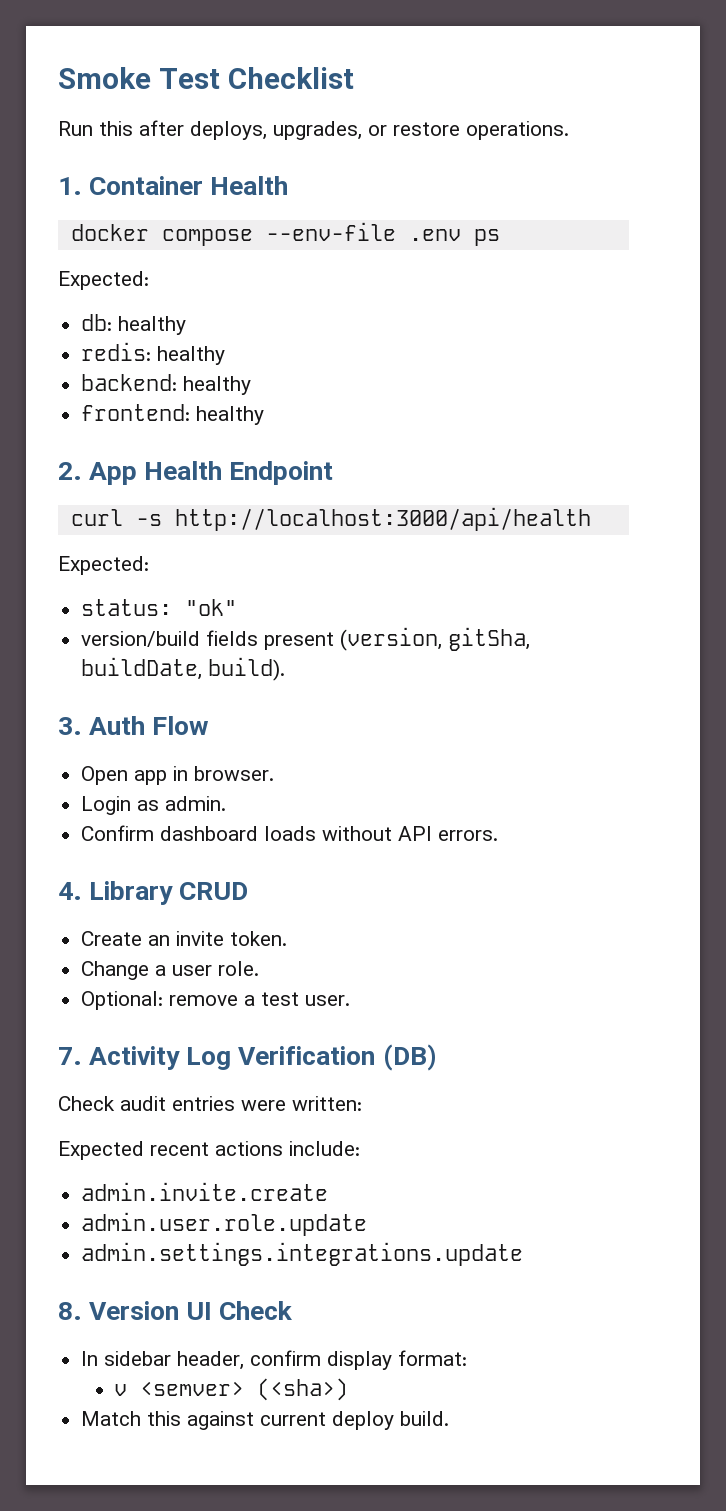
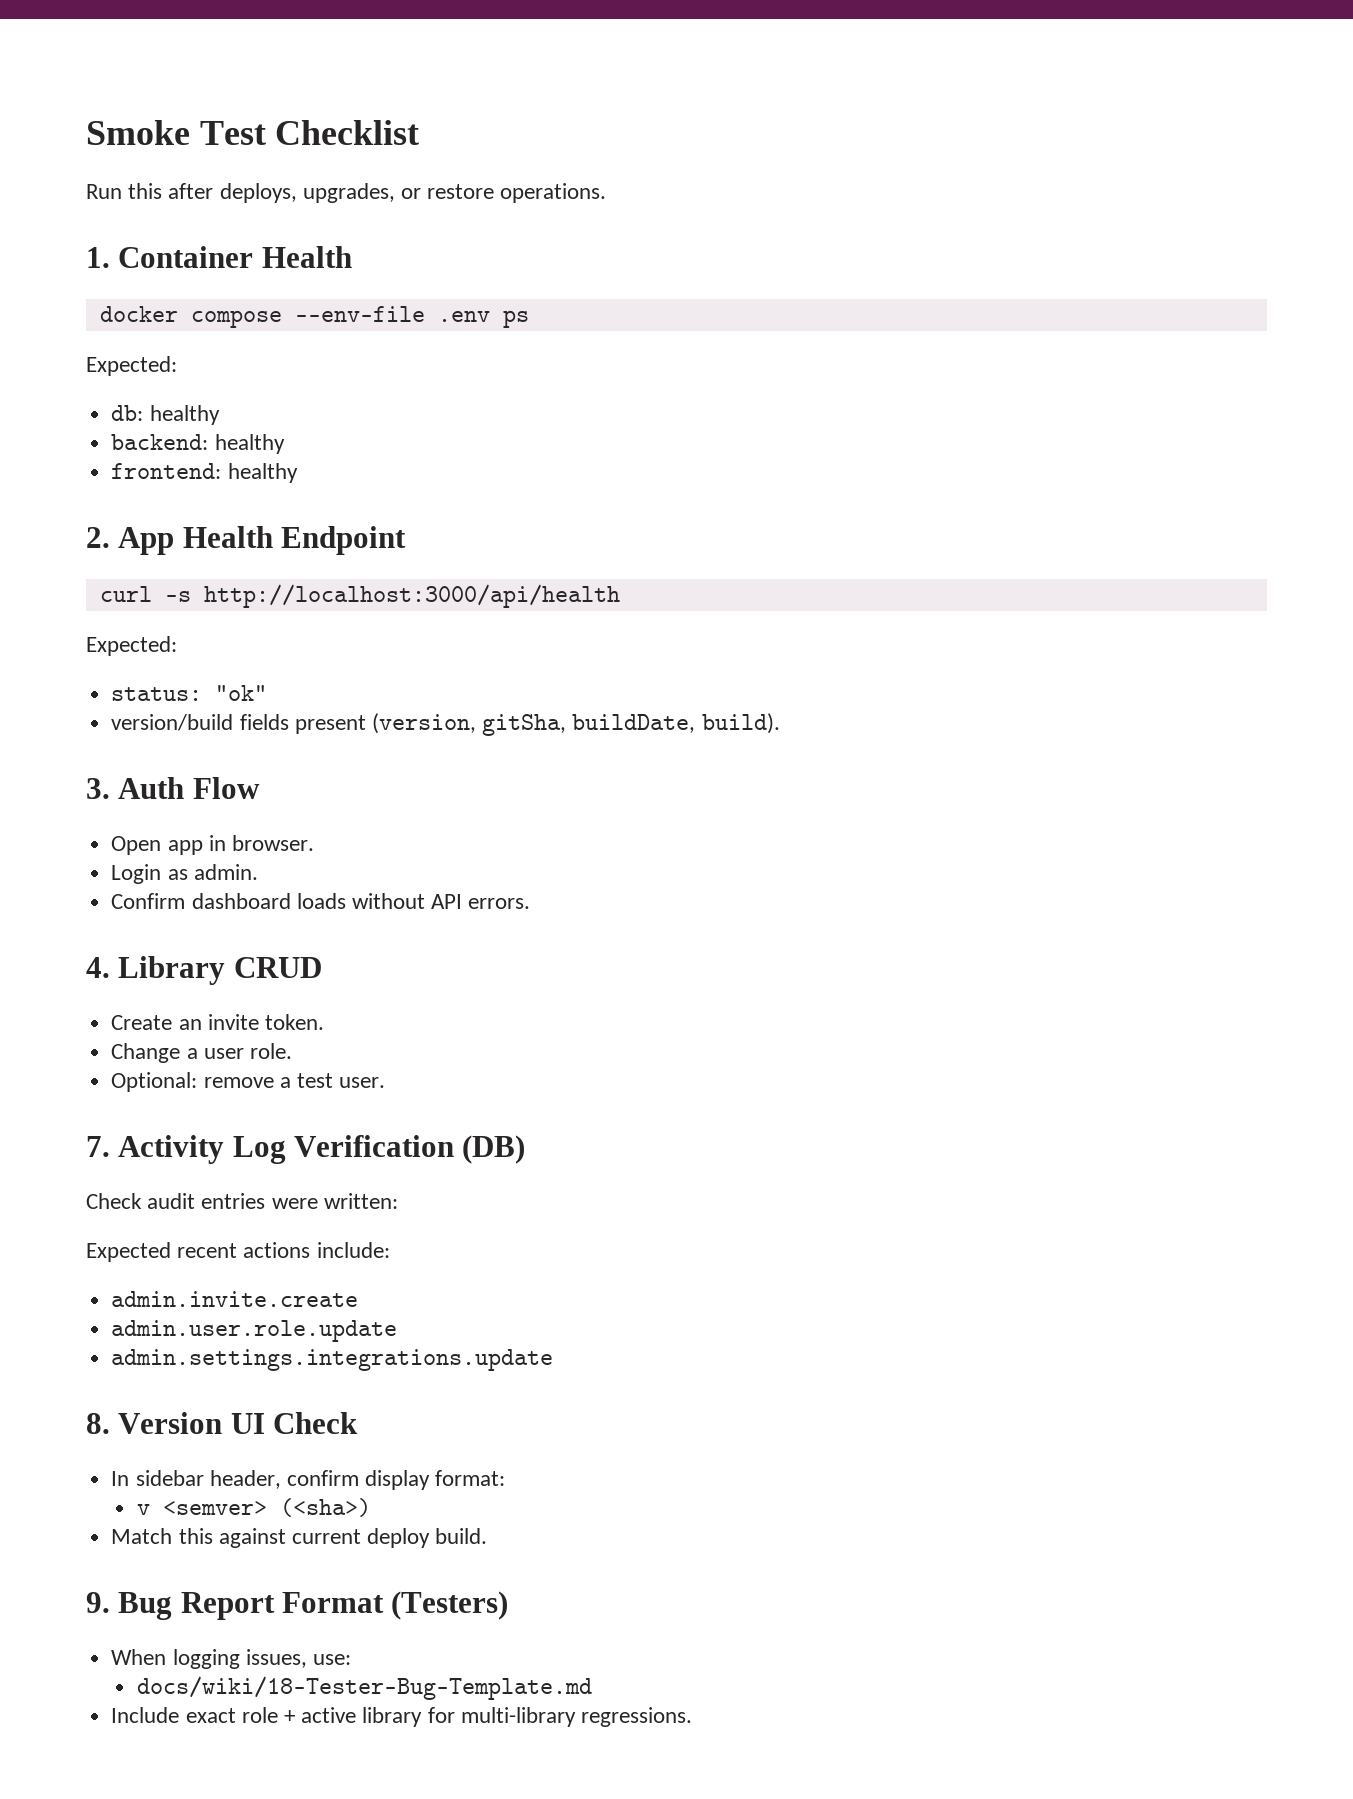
[81,342,226,365] // redis: healthy -> (220, 415) none
(450, 1418) none -> [86,1591,509,1620] [111,1649,351,1669] [136,1676,592,1700] [111,1707,692,1727] // 9. Bug Report Format (Testers) // When logging issues, use: // docs/wiki/18-Tester-Bug-Template.md // Include exact role + active library for multi-library regressions.

